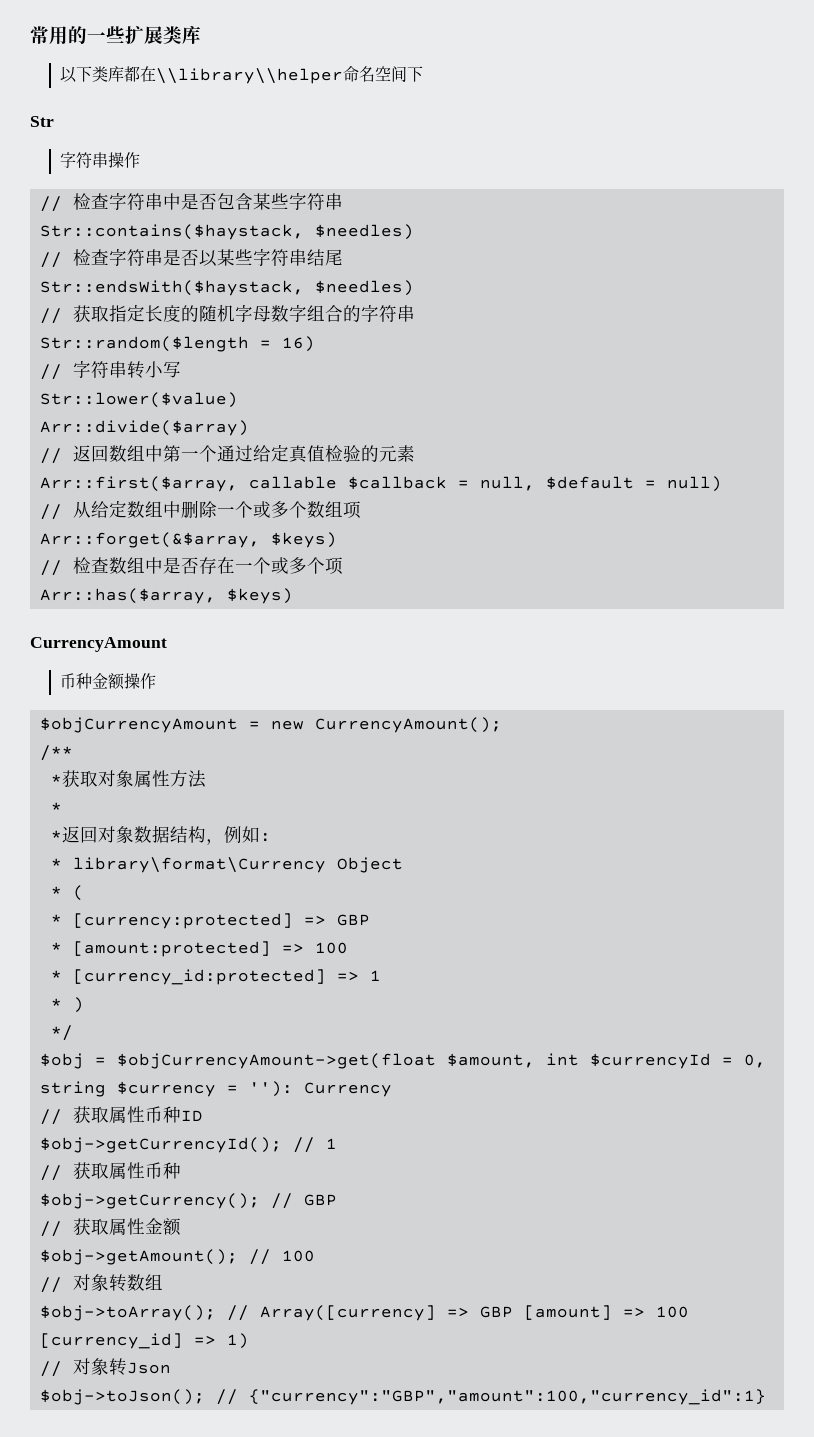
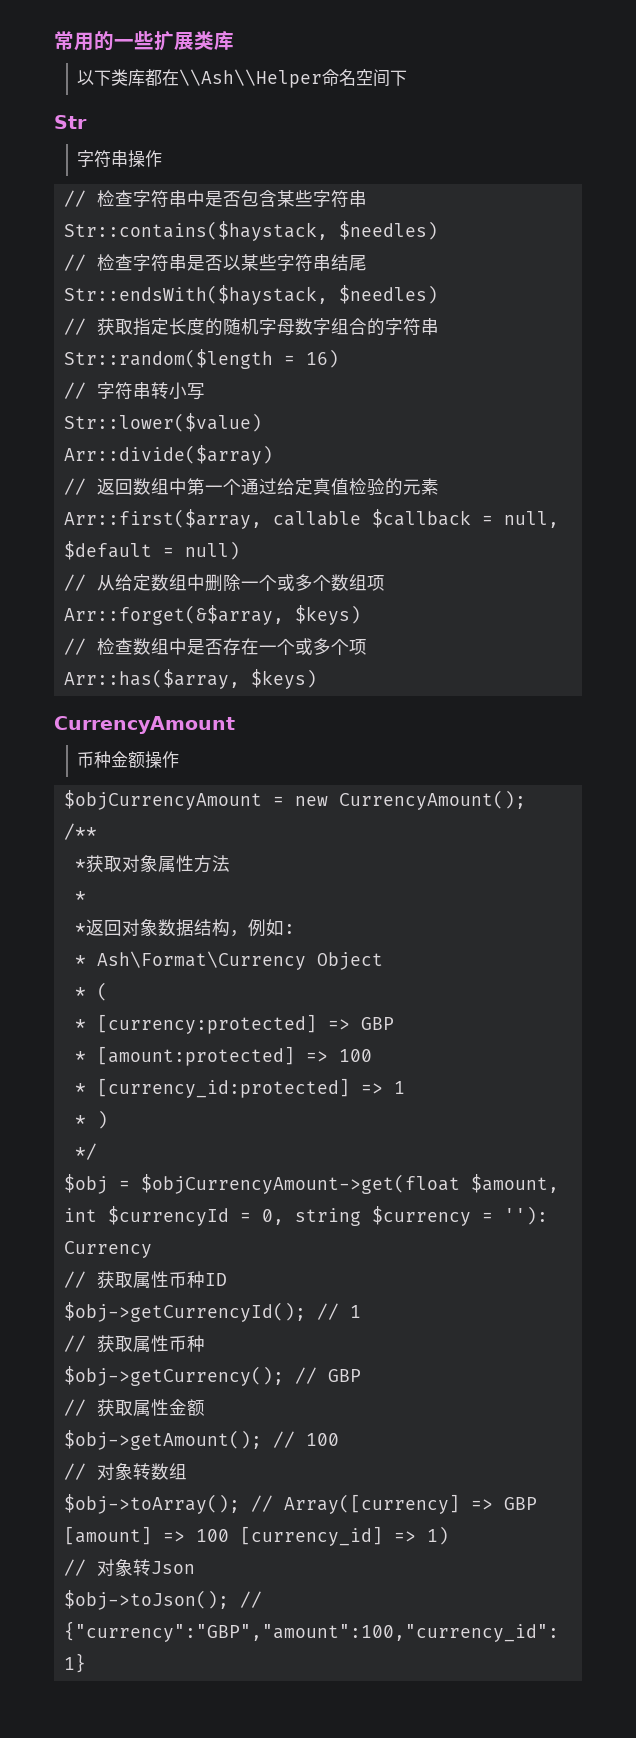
[155,68,343,84] \\library\\helper -> [179,69,323,88] \\Ash\\Helper
[72,857,326,873] library\format\Currency -> [97,951,307,970] Ash\Format\Currency

